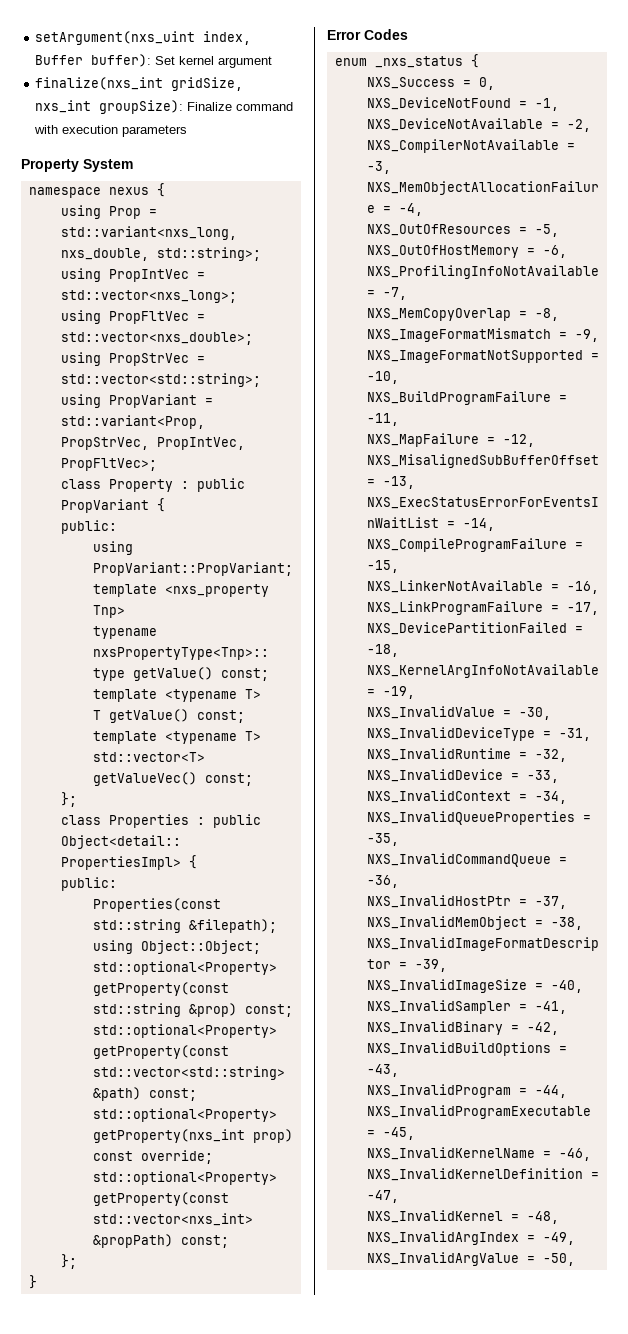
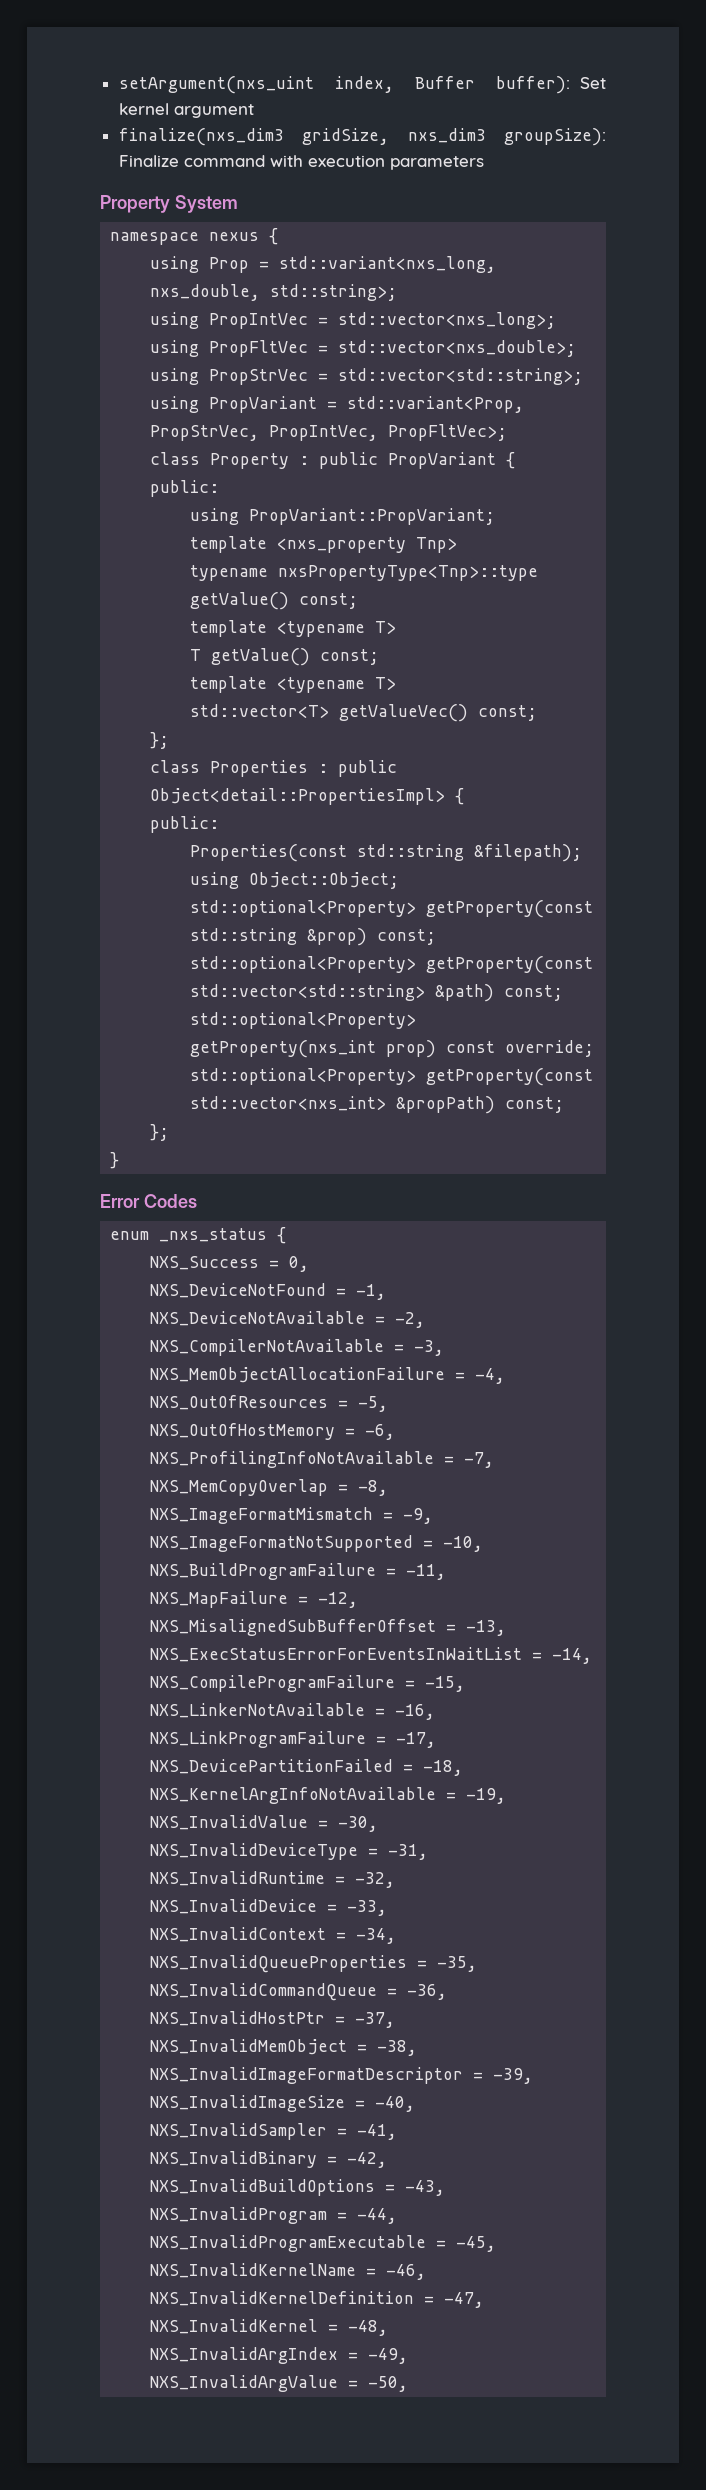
[35,77,244,91] [35,100,92,113] finalize(nxs_int gridSize, nxs_int -> [118,128,486,146] finalize(nxs_dim3 gridSize, nxs_dim3

